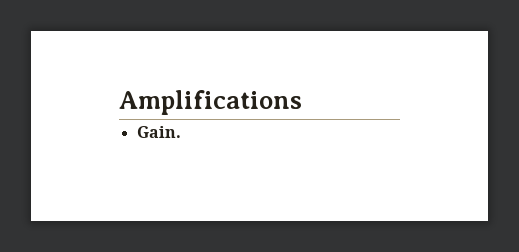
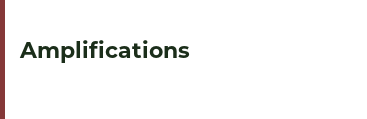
[136,126,181,138] // Gain. -> (190, 51) none

